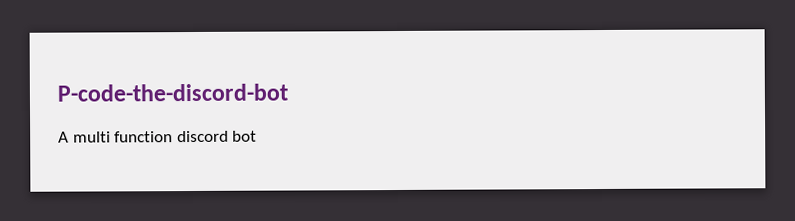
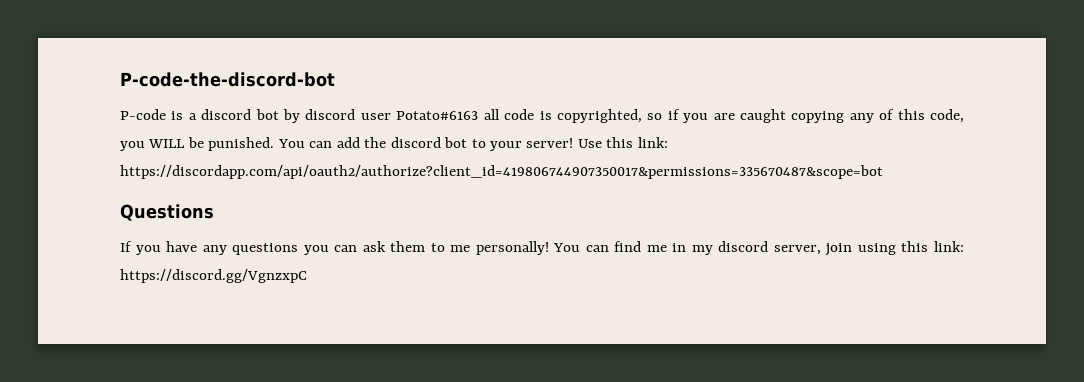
[58,130,258,143] A multi function discord bot -> [120,109,964,123] [120,137,668,151] [120,165,883,179] [120,204,214,221] [120,241,964,256] [120,269,307,283] P-code is a discord bot by discord user Potato#6163 all code is copyrighted, so if you are caught copying any of this code, you WILL be punished. You can add the discord bot to your server! Use this link: https://discordapp.com/api/oauth2/authorize?client_id=419806744907350017&permissions=335670487&scope=bot // Questions // If you have any questions you can ask them to me personally! You can find me in my discord server, join using this link: https://discord.gg/VgnzxpC

